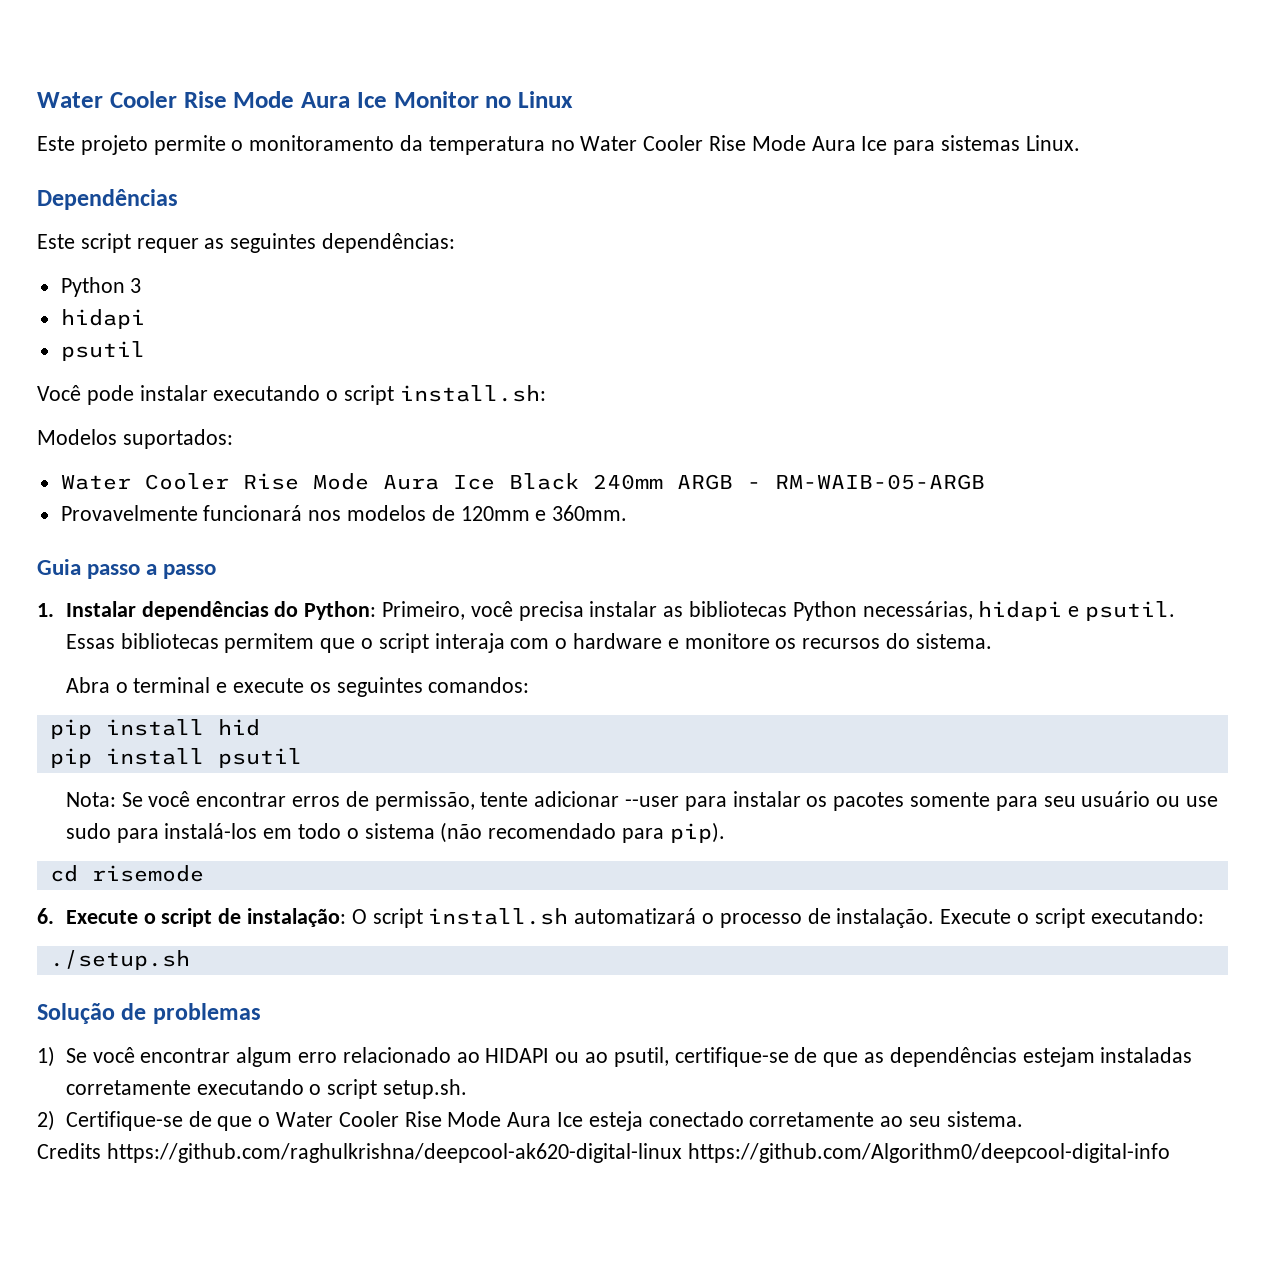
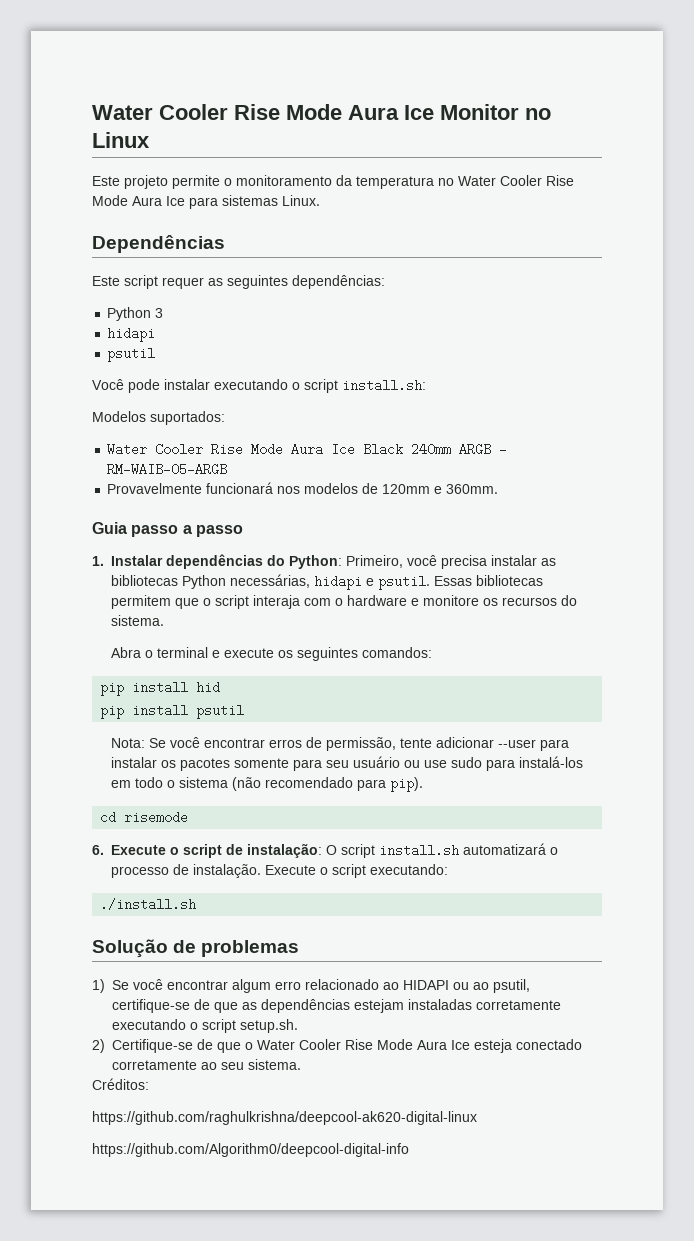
[49,950,190,970] ./setup.sh -> [100,898,197,911] ./install.sh
[37,1143,101,1159] Credits -> [92,1078,149,1090] Créditos: //
(682, 1153) none -> (477, 1118) //

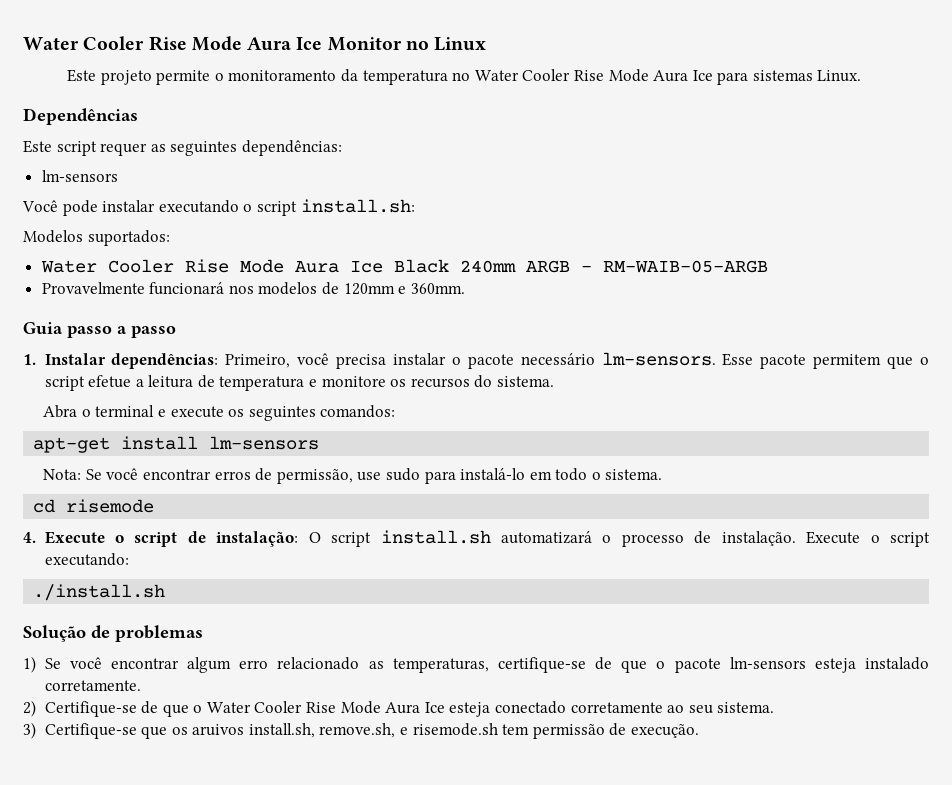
[107,307,164,321] [107,327,156,342] [107,348,156,362] Python 3 // hidapi // psutil -> [41,170,118,182] lm-sensors
[166,554,342,569] dependências do Python: -> [111,353,219,369] dependências:
[541,558,556,566] [111,574,543,590] [111,595,407,609] as bibliotecas Python necessárias, hidapi e psutil. Essas bibliotecas permitem que o script interaja com o hardware -> [451,352,929,369] [44,375,305,391] o pacote necessário lm-sensors. Esse pacote permitem que o script efetue a leitura de temperatura
[100,681,221,696] [100,704,245,719] pip install hid // pip install psutil -> [33,436,320,453] apt-get install lm-sensors
[399,737,569,751] [110,756,420,771] tente adicionar --user para instalar os pacotes somente para seu usuário ou -> (353, 476) none
[518,756,583,768] instalá-los -> [460,468,526,480] instalá-lo
[178,777,423,792] sistema (não recomendado para pip). -> [605,469,663,480] sistema.
[92,845,104,855] 6. -> [23,532,36,543] 4.
[383,979,530,993] [112,999,561,1013] [112,1019,298,1033] ao HIDAPI ou ao psutil, certifique-se de que as dependências estejam instaladas corretamente executando o script setup.sh. -> [368,657,929,673] [44,680,141,691] as temperaturas, certifique-se de que o pacote lm-sensors esteja instalado corretamente.
[92,1078,149,1090] [92,1111,477,1125] [92,1143,409,1157] Créditos: // https://github.com/raghulkrishna/deepcool-ak620-digital-linux // https://github.com/Algorithm0/deepcool-digital-info -> [23,722,699,739] 3) Certifique-se que os aruivos install.sh, remove.sh, e risemode.sh tem permissão de execução.

